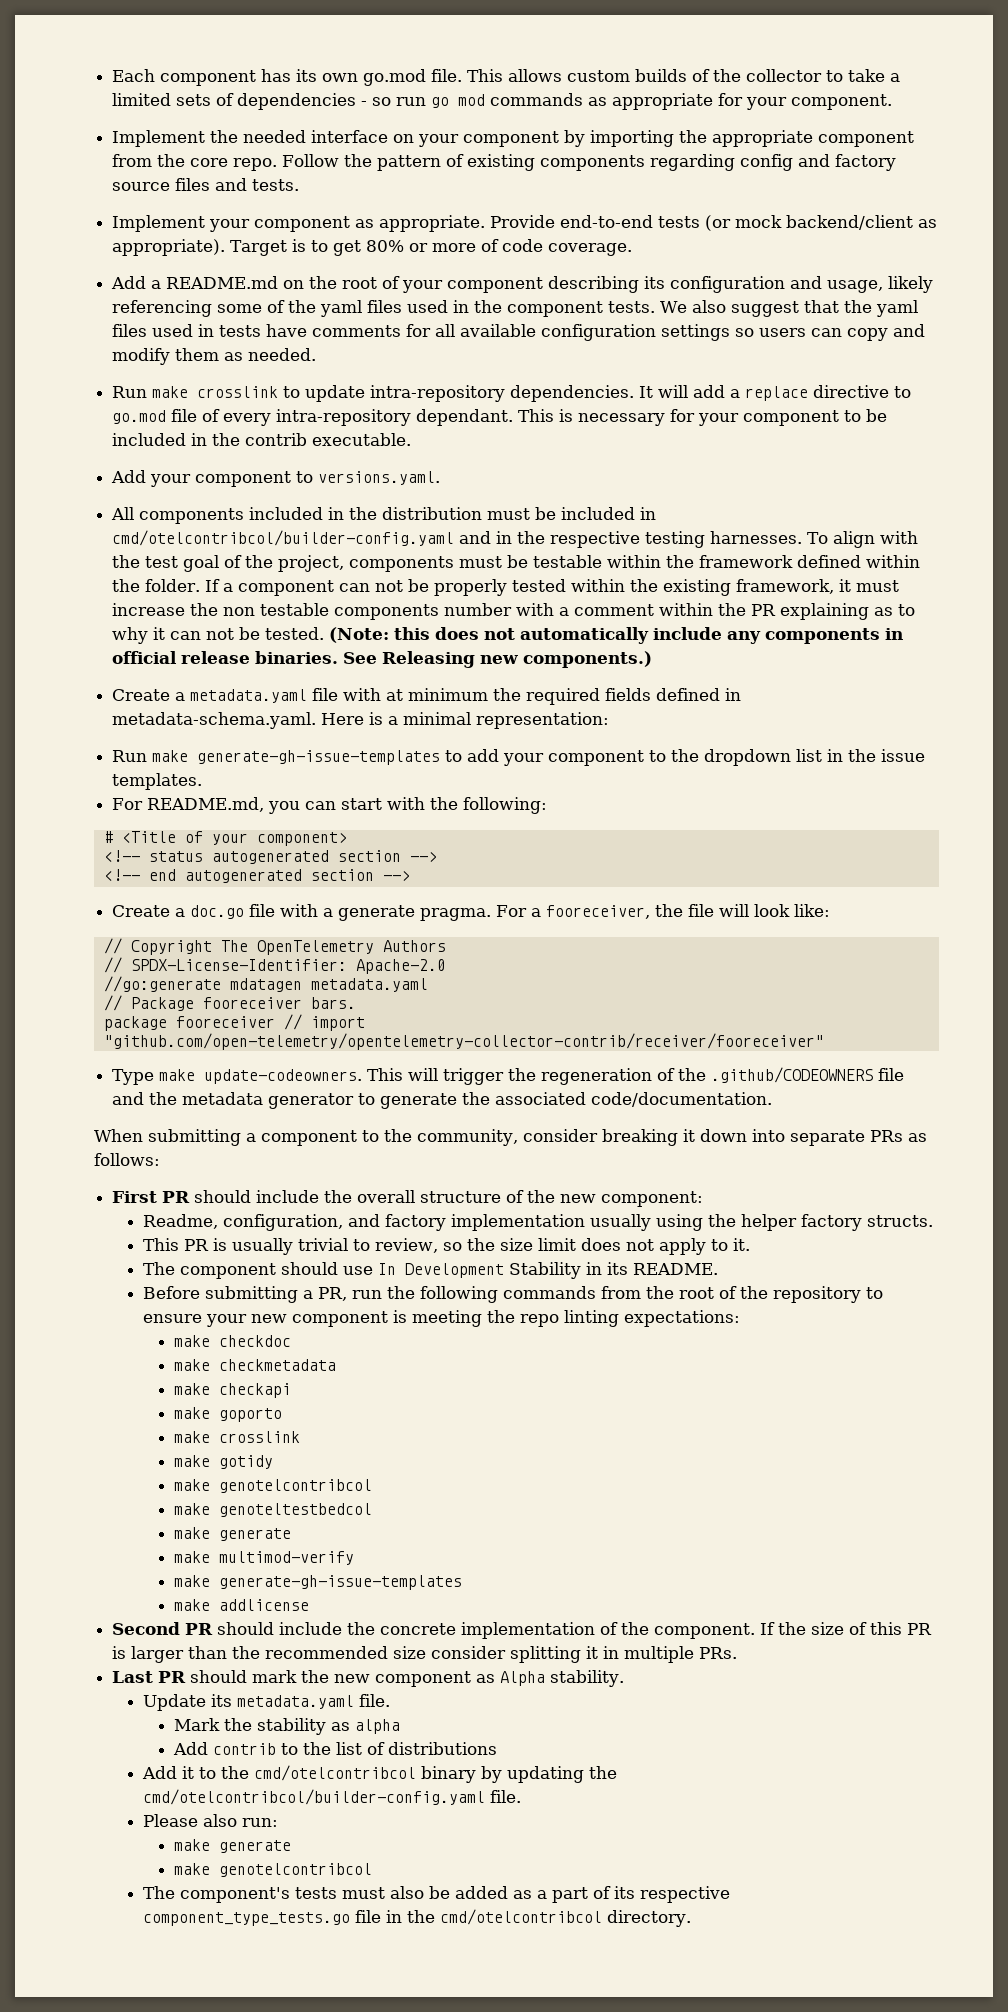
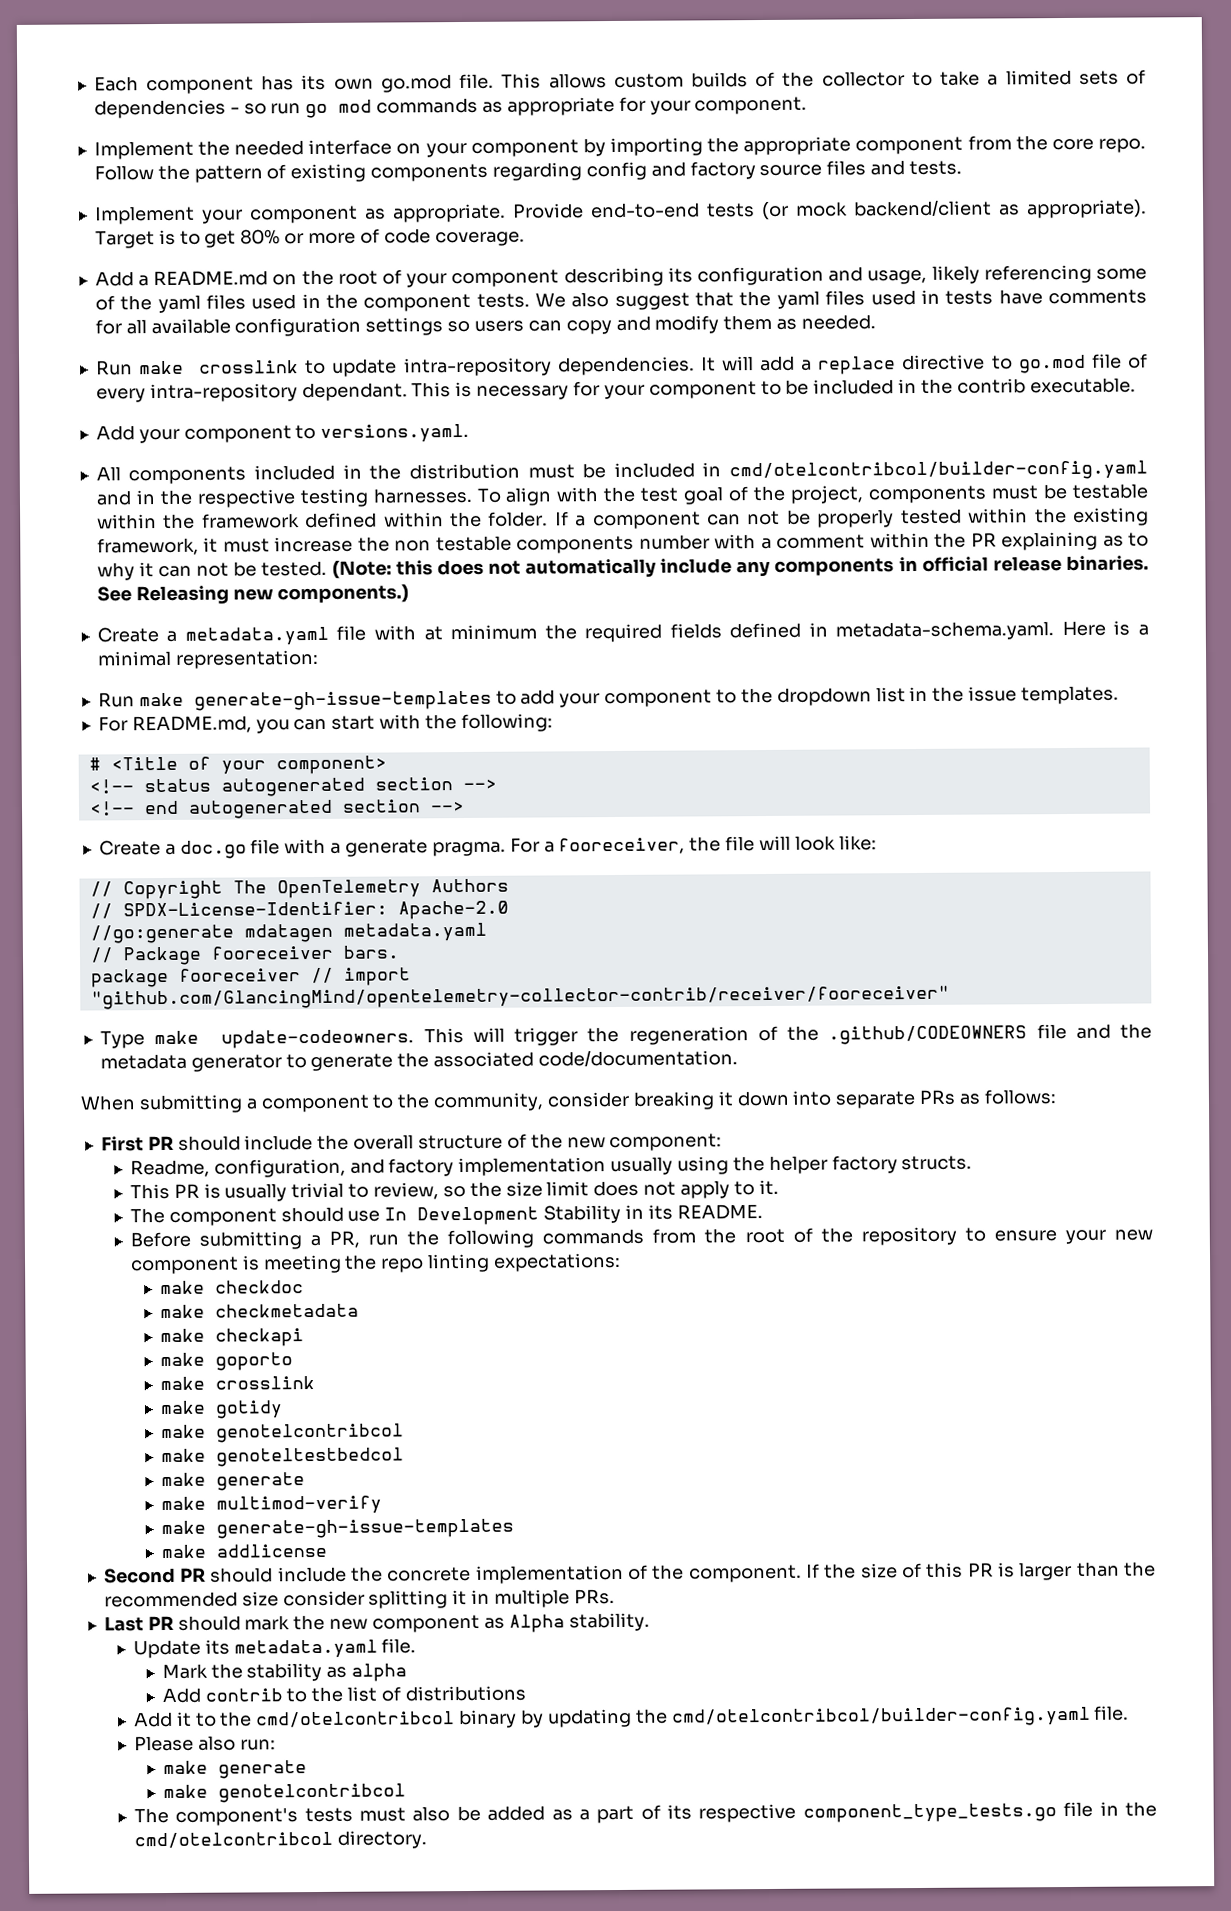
[103,1033,824,1050] "github.com/open-telemetry/opentelemetry-collector-contrib/receiver/fooreceiver" -> [90,985,950,1010] "github.com/GlancingMind/opentelemetry-collector-contrib/receiver/fooreceiver"

